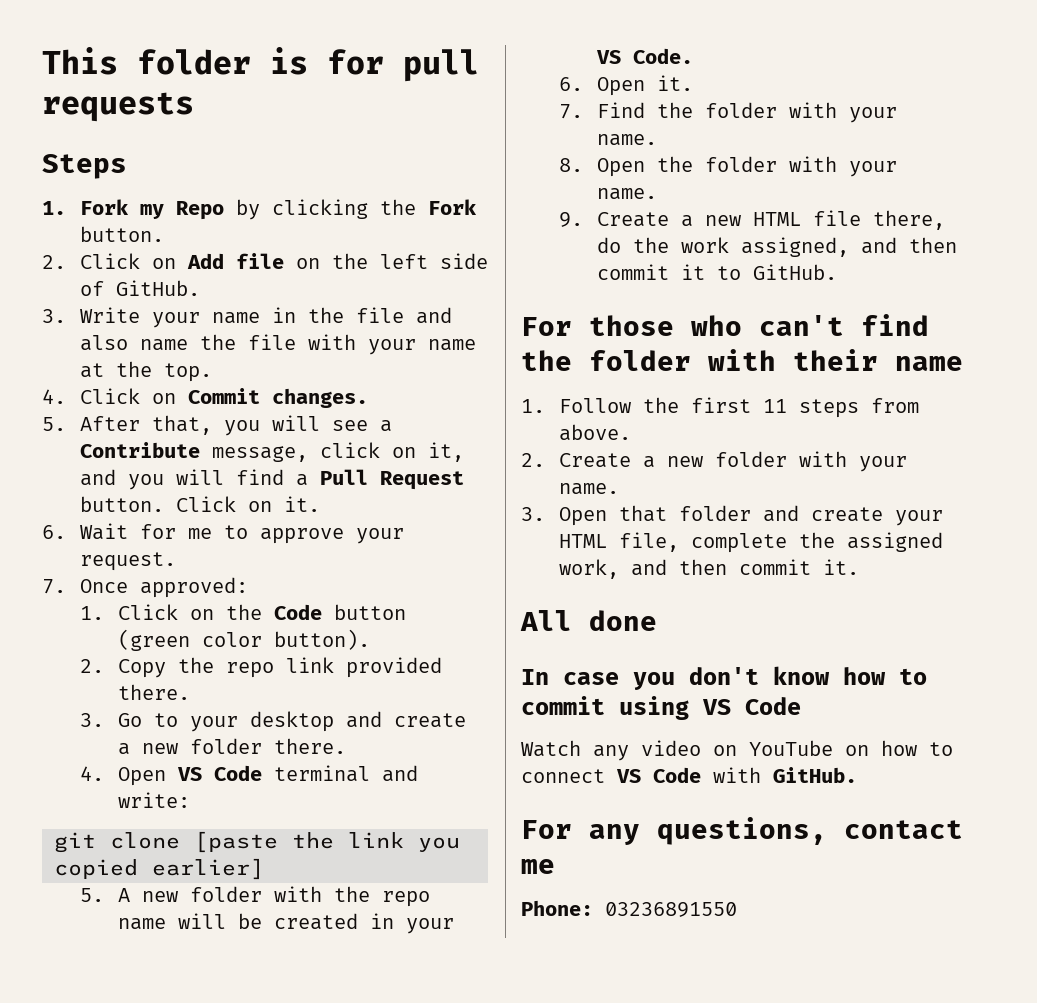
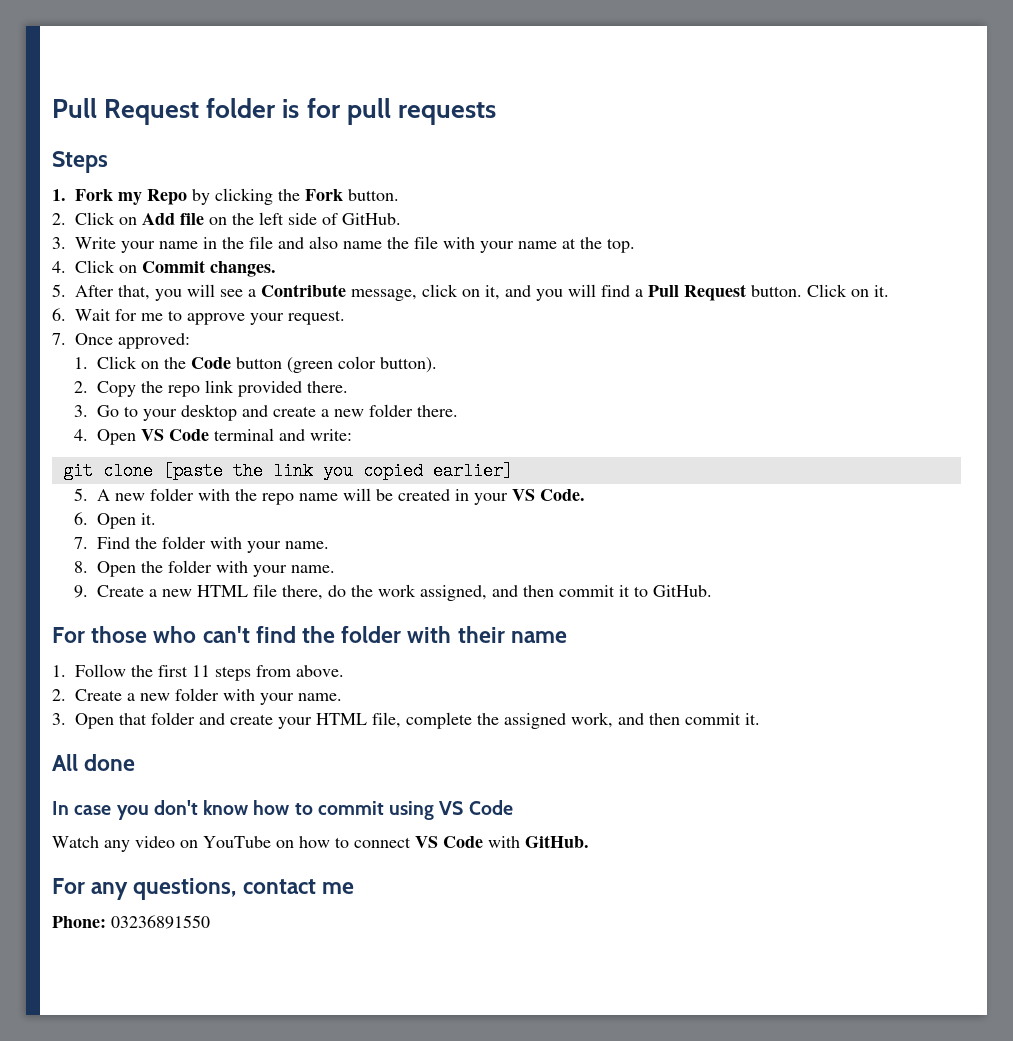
[42,47,118,75] This -> [52,98,200,125] Pull Request

